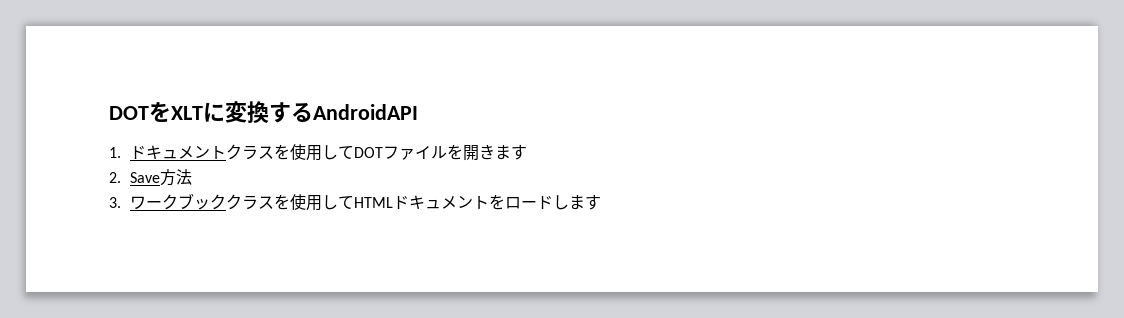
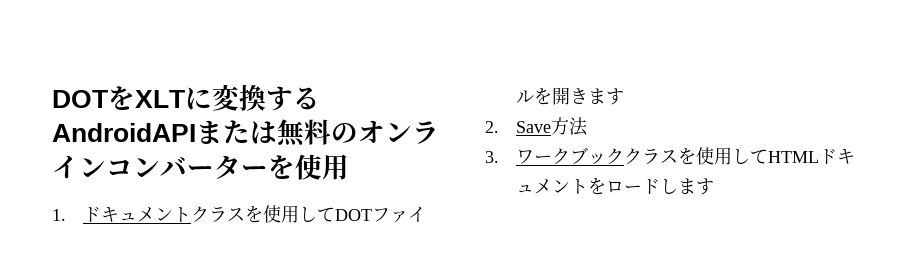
(418, 112) none -> [196,119,439,147] [52,154,349,180] または無料のオンラインコンバーターを使用

